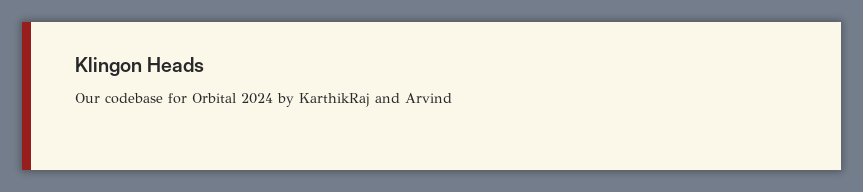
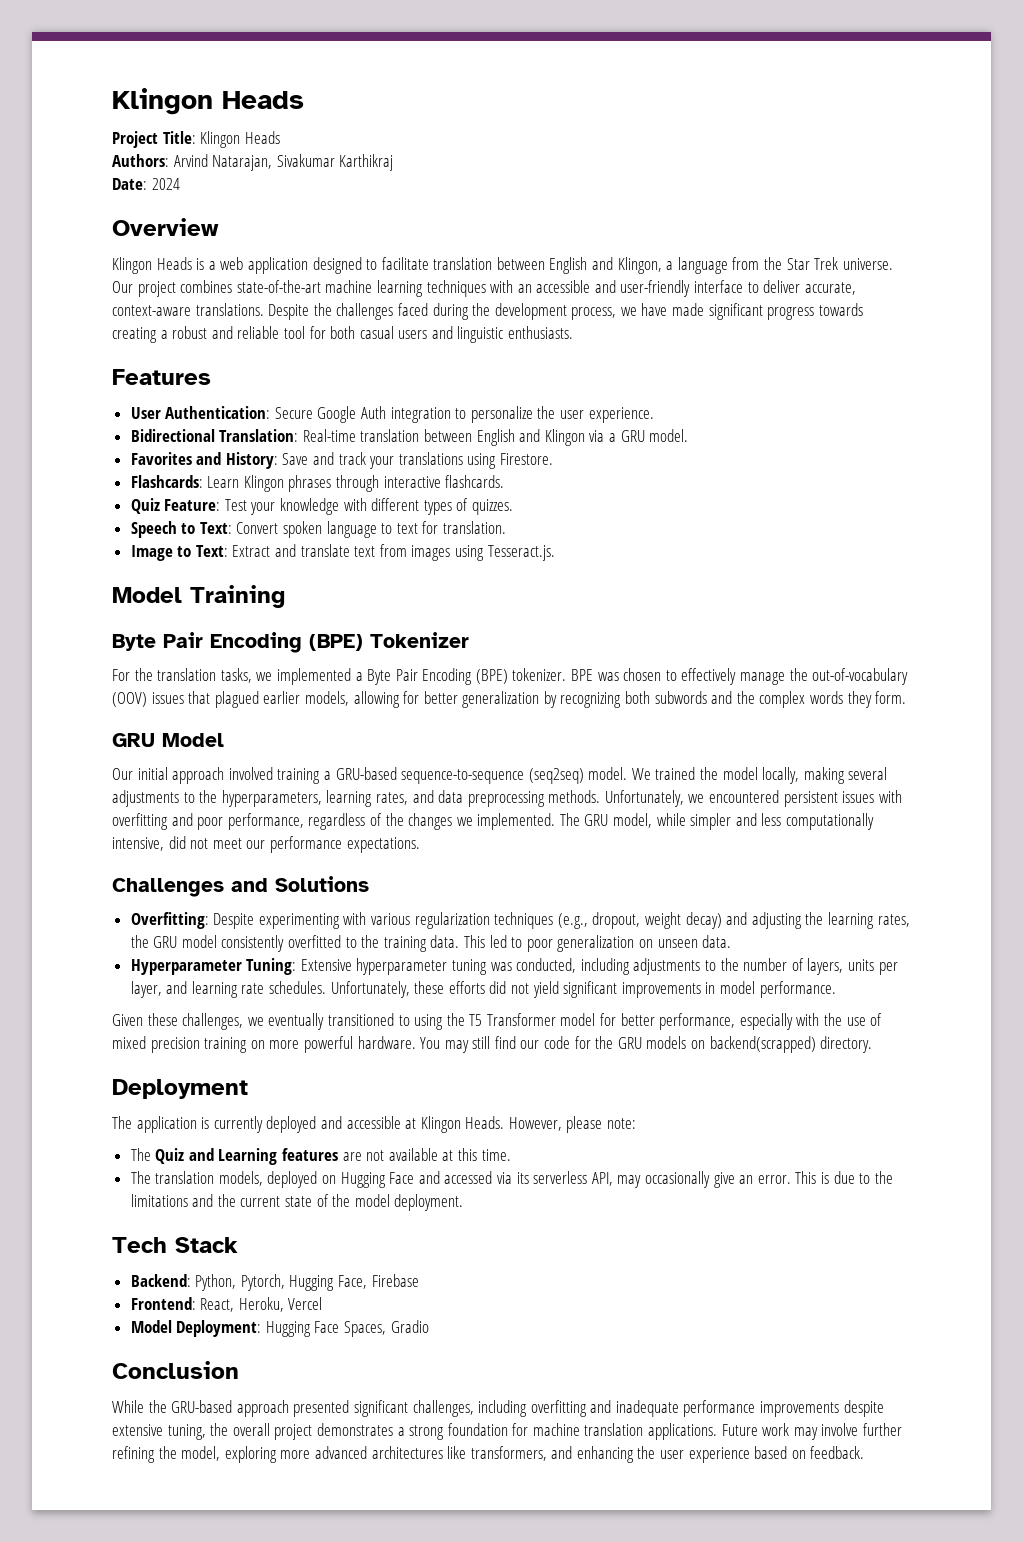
[75,57,205,76] [75,93,452,107] Klingon Heads // Our codebase for Orbital 2024 by KarthikRaj and Arvind -> [112,88,304,115] [112,131,280,148] [112,154,394,171] [112,178,180,190] [112,218,219,236] [112,257,893,274] [112,280,856,297] [112,303,863,320] [112,326,574,343] [112,369,211,385] [130,406,654,423] [130,429,689,446] [130,452,554,469] [130,475,505,492] [130,498,513,515] [130,521,507,538] [130,544,555,561] [112,585,285,608] [112,632,469,653] [112,668,909,685] [112,691,907,708] [112,733,224,747] [112,767,888,784] [112,790,902,807] [112,813,875,830] [112,836,420,853] [112,876,369,897] [130,912,910,929] [130,935,732,952] [130,958,898,975] [130,981,836,998] [112,1013,883,1030] [112,1036,873,1053] [112,1079,248,1099] [112,1116,637,1133] [130,1148,511,1165] [130,1171,893,1188] [130,1194,464,1211] [112,1237,238,1253] [130,1274,419,1291] [130,1297,323,1312] [130,1320,429,1337] [112,1361,239,1379] [112,1400,884,1417] [112,1423,903,1440] [112,1446,865,1463] Klingon Heads // Project Title: Klingon Heads // Authors: Arvind Natarajan, Sivakumar Karthikraj // Date: 2024 // Overview // Klingon Heads is a web application designed to facilitate translation between English and Klingon, a language from the Star Trek universe. Our project combines state-of-the-art machine learning techniques with an accessible and user-friendly interface to deliver accurate, context-aware translations. Despite the challenges faced during the development process, we have made significant progress towards creating a robust and reliable tool for both casual users and linguistic enthusiasts. // Features // User Authentication: Secure Google Auth integration to personalize the user experience. // Bidirectional Translation: Real-time translation between English and Klingon via a GRU model. // Favorites and History: Save and track your translations using Firestore. // Flashcards: Learn Klingon phrases through interactive flashcards. // Quiz Feature: Test your knowledge with different types of quizzes. // Speech to Text: Convert spoken language to text for translation. // Image to Text: Extract and translate text from images using Tesseract.js. // Model Training // Byte Pair Encoding (BPE) Tokenizer // For the translation tasks, we implemented a Byte Pair Encoding (BPE) tokenizer. BPE was chosen to effectively manage the out-of-vocabulary (OOV) issues that plagued earlier models, allowing for better generalization by recognizing both subwords and the complex words they form. // GRU Model // Our initial approach involved training a GRU-based sequence-to-sequence (seq2seq) model. We trained the model locally, making several adjustments to the hyperparameters, learning rates, and data preprocessing methods. Unfortunately, we encountered persistent issues with overfitting and poor performance, regardless of the changes we implemented. The GRU model, while simpler and less computationally intensive, did not meet our performance expectations. // Challenges and Solutions // Overfitting: Despite experimenting with various regularization techniques (e.g., dropout, weight decay) and adjusting the learning rates, the GRU model consistently overfitted to the training data. This led to poor generalization on unseen data. // Hyperparameter Tuning: Extensive hyperparameter tuning was conducted, including adjustments to the number of layers, units per layer, and learning rate schedules. Unfortunately, these efforts did not yield significant improvements in model performance. // Given these challenges, we eventually transitioned to using the T5 Transformer model for better performance, especially with the use of mixed precision training on more powerful hardware. You may still find our code for the GRU models on backend(scrapped) directory. // Deployment // The application is currently deployed and accessible at Klingon Heads. However, please note: // The Quiz and Learning features are not available at this time. // The translation models, deployed on Hugging Face and accessed via its serverless API, may occasionally give an error. This is due to the limitations and the current state of the model deployment. // Tech Stack // Backend: Python, Pytorch, Hugging Face, Firebase // Frontend: React, Heroku, Vercel // Model Deployment: Hugging Face Spaces, Gradio // Conclusion // While the GRU-based approach presented significant challenges, including overfitting and inadequate performance improvements despite extensive tuning, the overall project demonstrates a strong foundation for machine translation applications. Future work may involve further refining the model, exploring more advanced architectures like transformers, and enhancing the user experience based on feedback.

